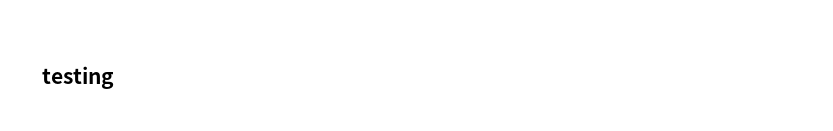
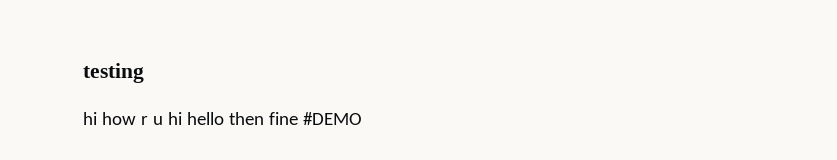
(114, 77) none -> [83,112,362,125] // hi how r u hi hello then fine #DEMO

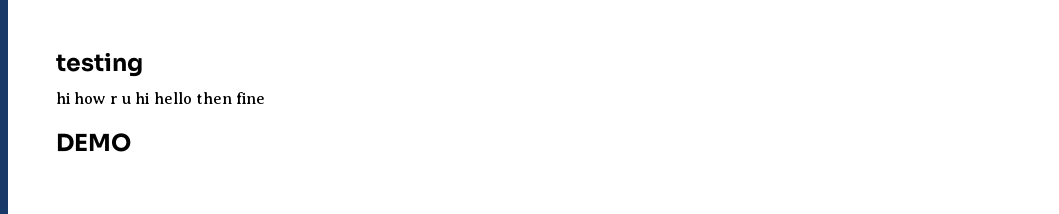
[302,112,362,125] #DEMO -> [56,133,131,152] // DEMO

